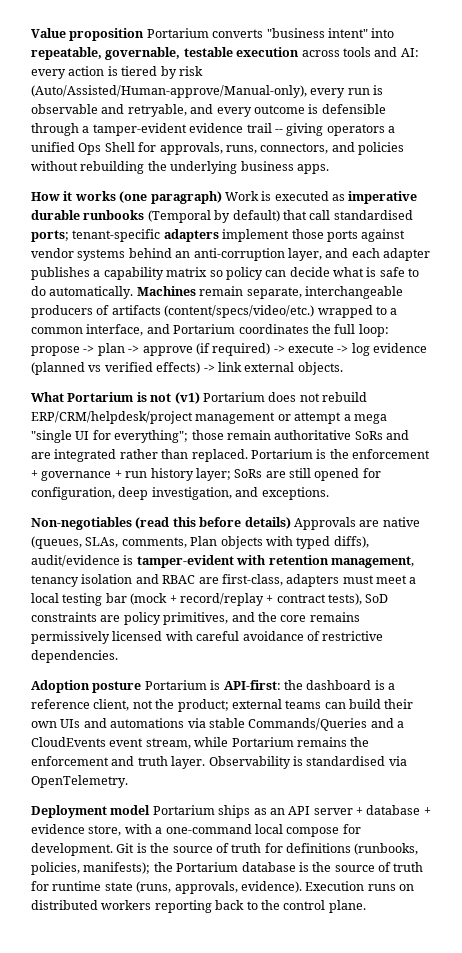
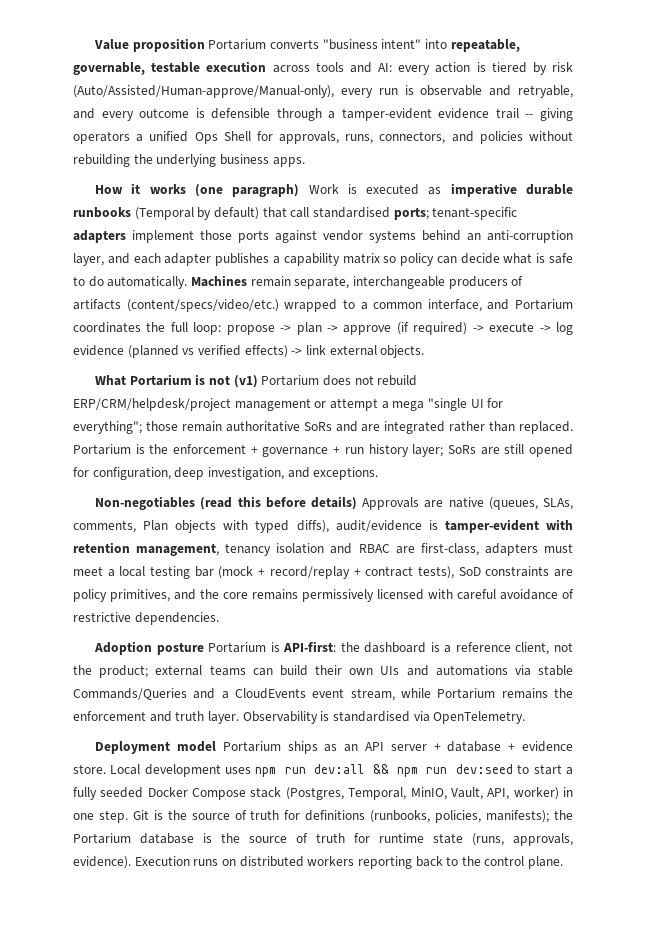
[88,824,361,837] [31,843,113,856] store, with a one-command local compose for development. -> [73,764,573,777] [73,787,573,800] [73,810,128,823] store. Local development uses npm run dev:all && npm run dev:seed to start a fully seeded Docker Compose stack (Postgres, Temporal, MinIO, Vault, API, worker) in one step.

